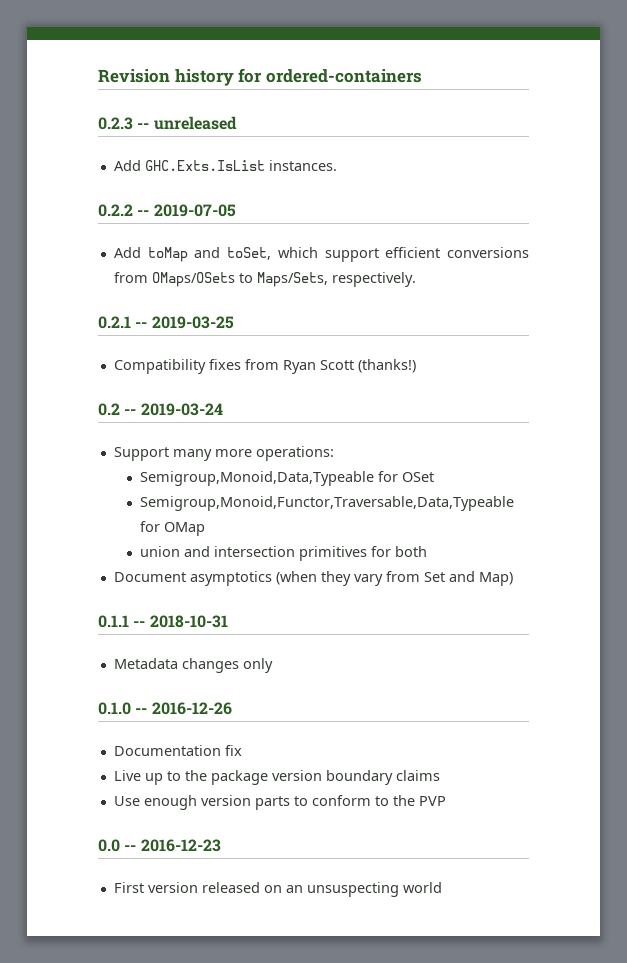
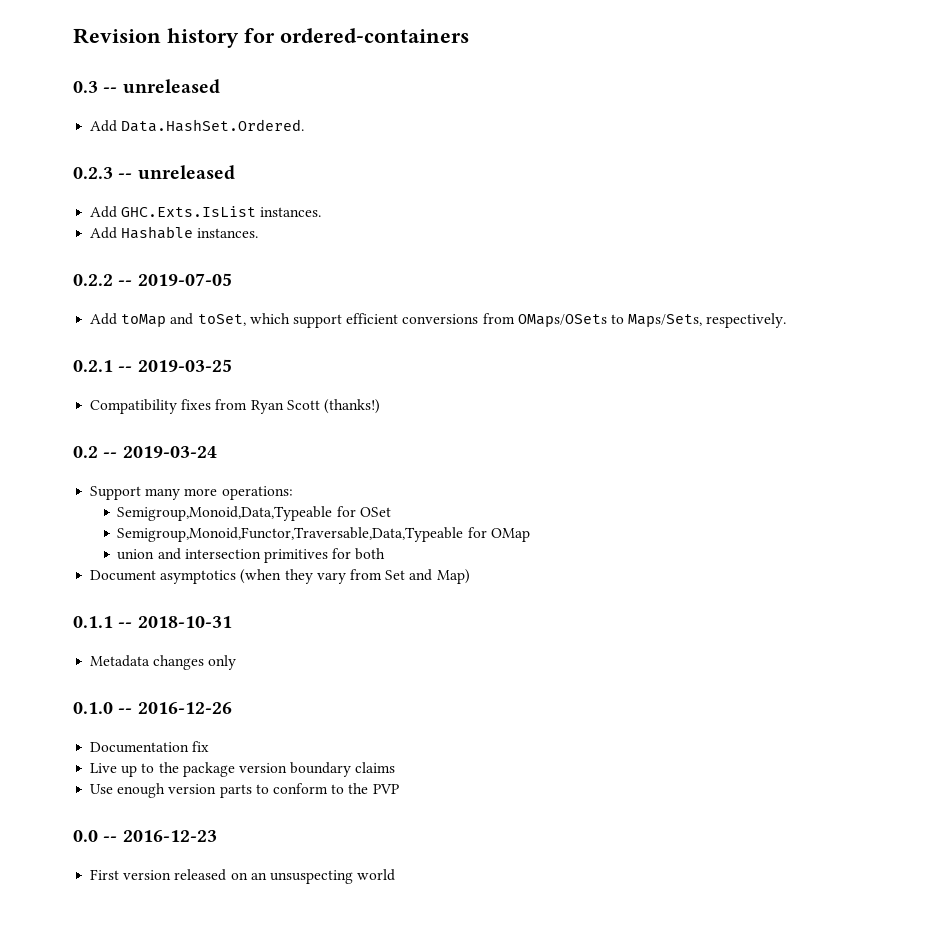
(422, 76) none -> [73,79,220,94] [90,119,305,132] // 0.3 -- unreleased // Add Data.HashSet.Ordered.
(337, 165) none -> [90,226,259,239] // Add Hashable instances.

